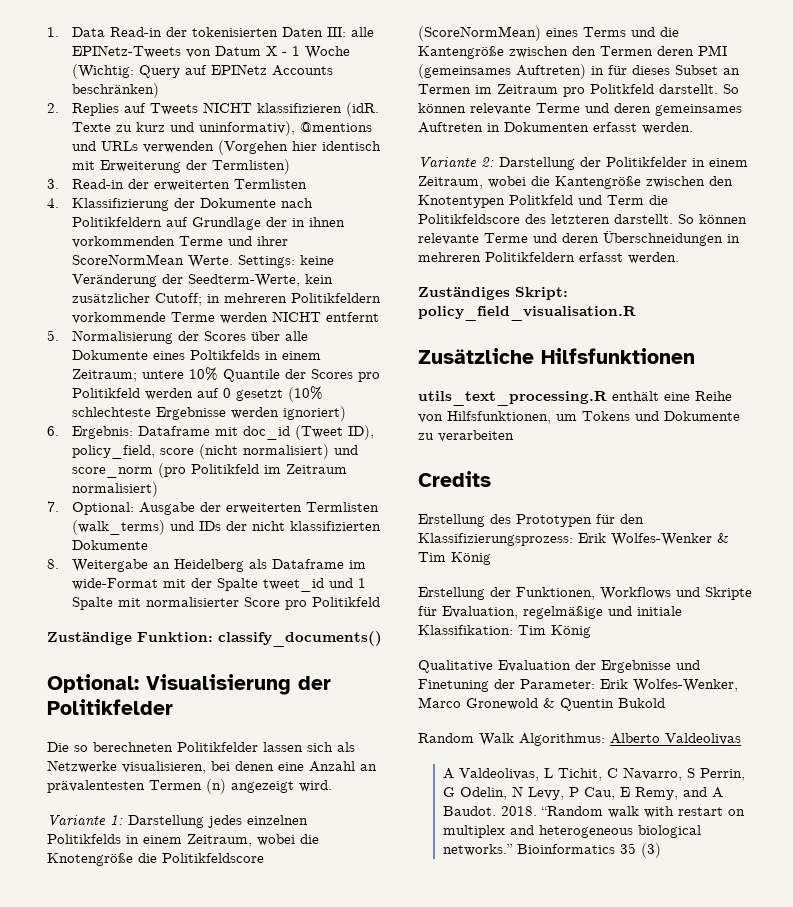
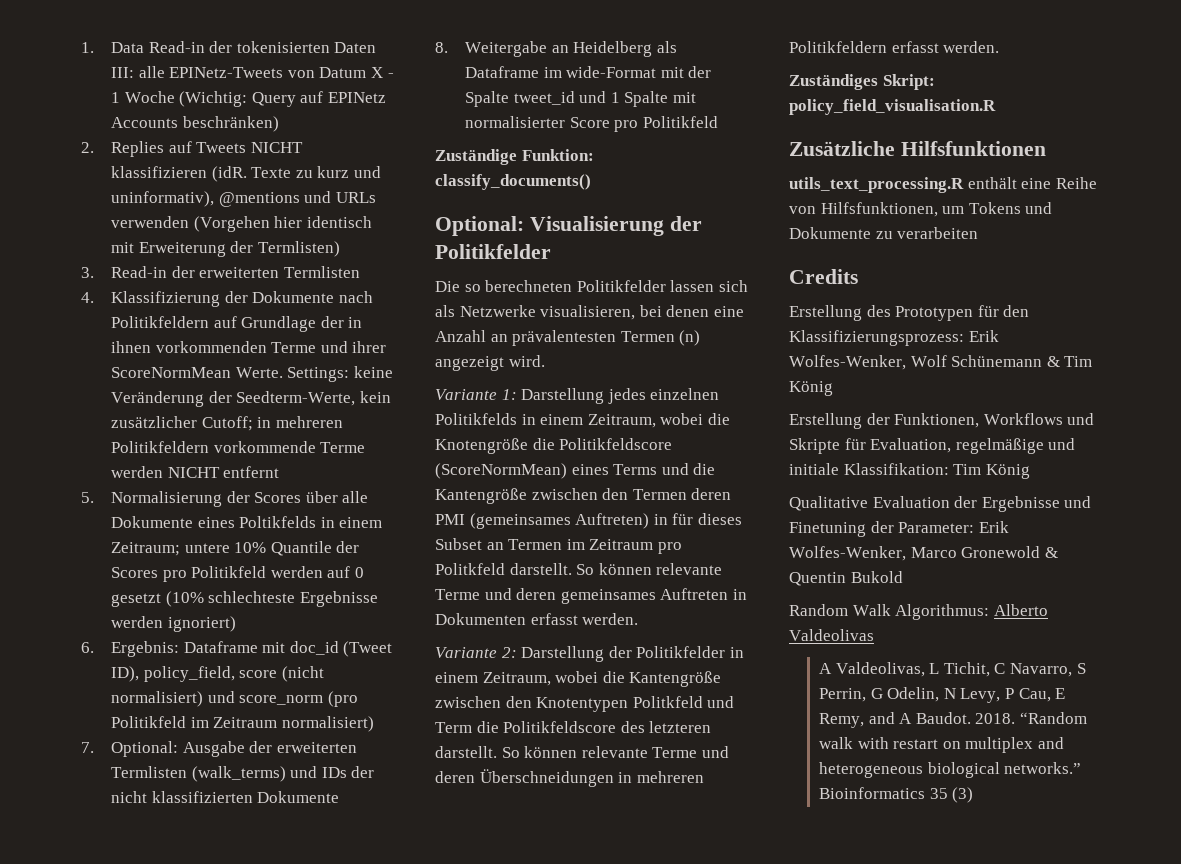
[611,533,712,546] Wolfes-Wenker -> [789,355,1043,370] Wolfes-Wenker, Wolf Schünemann

